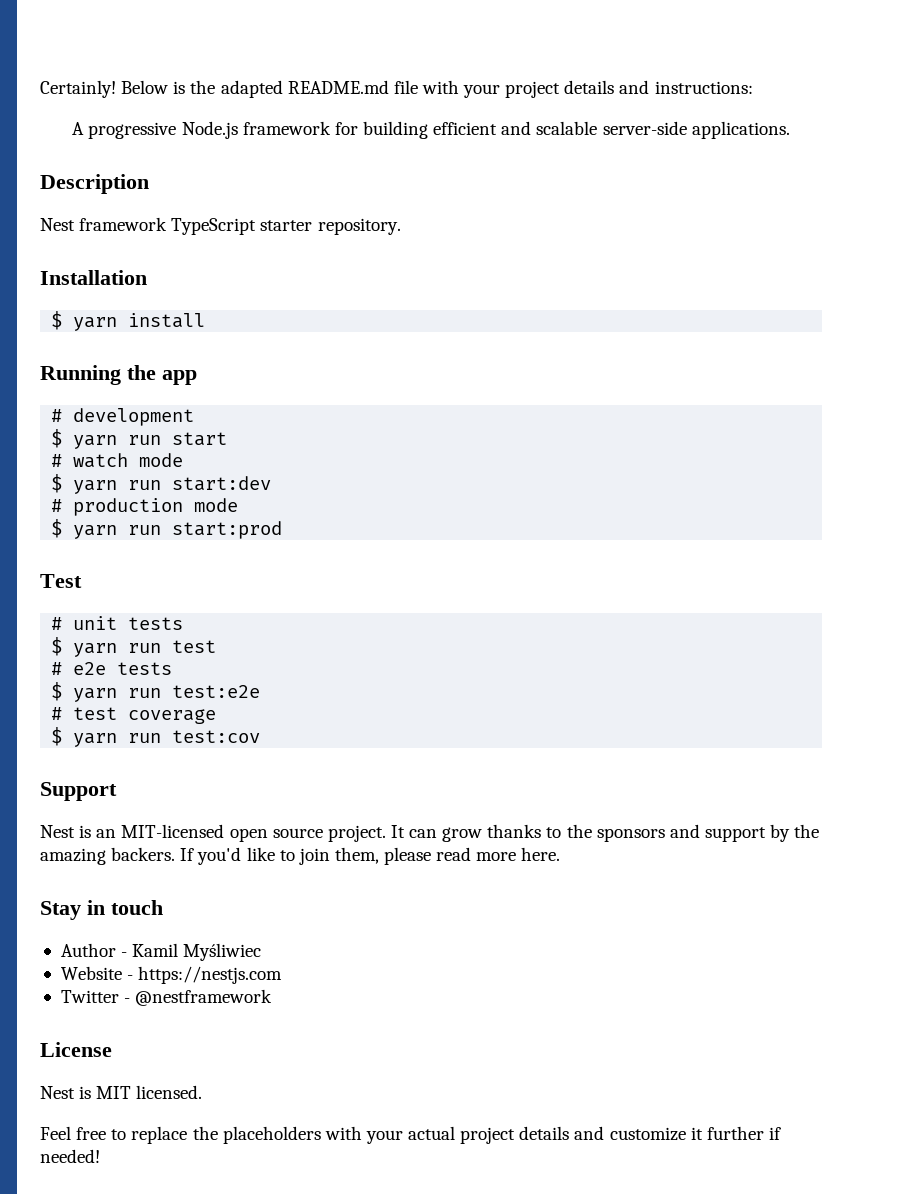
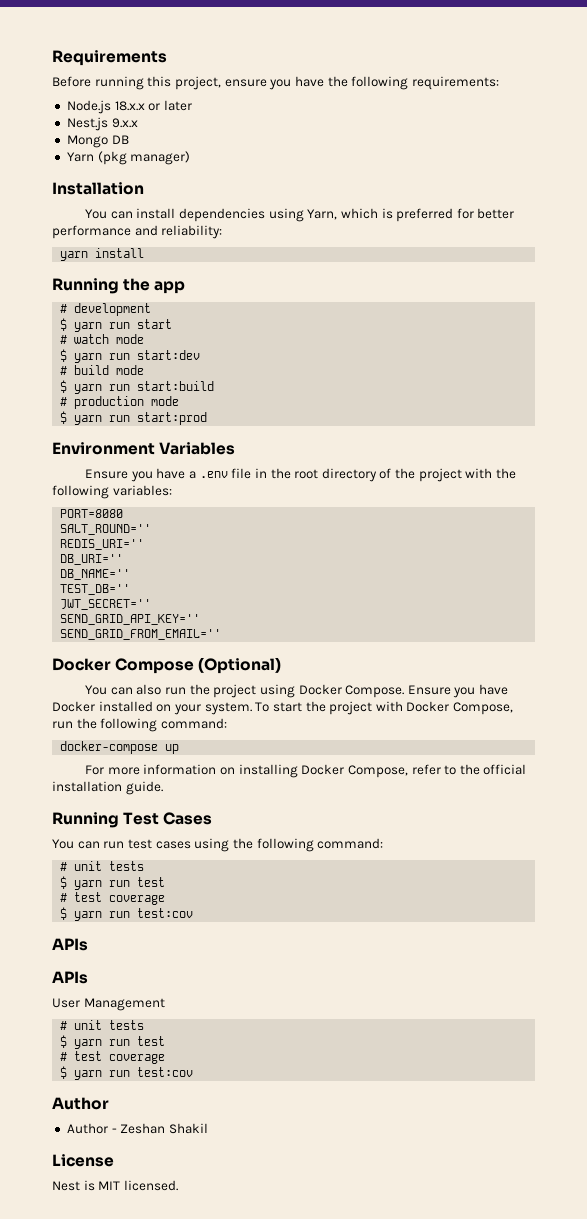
[40,80,753,98] [72,121,790,139] [40,174,149,194] [40,217,401,235] [40,270,147,285] [51,311,63,330] Certainly! Below is the adapted README.md file with your project details and instructions: // A progressive Node.js framework for building efficient and scalable server-side applications. // Description // Nest framework TypeScript starter repository. // Installation // $ -> [52,50,167,66] [52,76,499,90] [66,100,192,114] [66,117,138,131] [66,135,129,148] [66,151,191,165] [52,182,144,195] [85,208,515,222] [52,225,223,239] Requirements // Before running this project, ensure you have the following requirements: // Node.js 18.x.x or later // Nest.js 9.x.x // Mongo DB // Yarn (pkg manager) // Installation // You can install dependencies using Yarn, which is preferred for better performance and reliability: //
(272, 483) none -> [60,365,145,375] [60,380,215,394] // # build mode // $ yarn run start:build
[40,574,82,588] [51,616,184,630] [51,637,217,657] [51,662,173,675] [51,682,261,702] [51,707,217,724] [51,727,261,747] [40,782,117,801] [40,824,820,842] [40,847,561,865] [40,900,163,920] [60,943,262,961] [60,966,283,984] [60,989,273,1006] Test // # unit tests // $ yarn run test // # e2e tests // $ yarn run test:e2e // # test coverage // $ yarn run test:cov // Support // Nest is an MIT-licensed open source project. It can grow thanks to the sponsors and support by the amazing backers. If you'd like to join them, please read more here. // Stay in touch // Author - Kamil Myśliwiec // Website - https://nestjs.com // Twitter - @nestframework -> [52,442,236,455] [85,468,517,482] [52,485,172,499] [60,509,124,518] [60,524,152,535] [60,539,145,550] [60,554,124,565] [60,569,131,580] [60,584,131,595] [60,599,152,610] [60,614,201,625] [60,629,222,640] [52,657,282,674] [85,684,509,698] [52,701,514,715] [52,718,227,732] [60,741,180,754] [85,764,527,778] [52,781,163,795] [52,812,213,828] [52,838,384,852] [60,861,145,871] [60,876,166,890] [60,892,166,905] [60,907,194,921] [52,938,88,951] [52,971,88,984] [52,998,165,1011] [60,1020,145,1030] [60,1035,166,1049] [60,1051,166,1064] [60,1066,194,1080] [52,1097,109,1110] [66,1123,208,1134] Environment Variables // Ensure you have a .env file in the root directory of the project with the following variables: // PORT=8080 // SALT_ROUND='' // REDIS_URI='' // DB_URI='' // DB_NAME='' // TEST_DB='' // JWT_SECRET='' // SEND_GRID_API_KEY='' // SEND_GRID_FROM_EMAIL='' // Docker Compose (Optional) // You can also run the project using Docker Compose. Ensure you have Docker installed on your system. To start the project with Docker Compose, run the following command: // docker-compose up // For more information on installing Docker Compose, refer to the official installation guide. // Running Test Cases // You can run test cases using the following command: // # unit tests // $ yarn run test // # test coverage // $ yarn run test:cov // APIs // APIs // User Management // # unit tests // $ yarn run test // # test coverage // $ yarn run test:cov // Author // Author - Zeshan Shakil
[40,1126,781,1144] [40,1149,100,1163] // Feel free to replace the placeholders with your actual project details and customize it further if needed! -> (178, 1185) none

